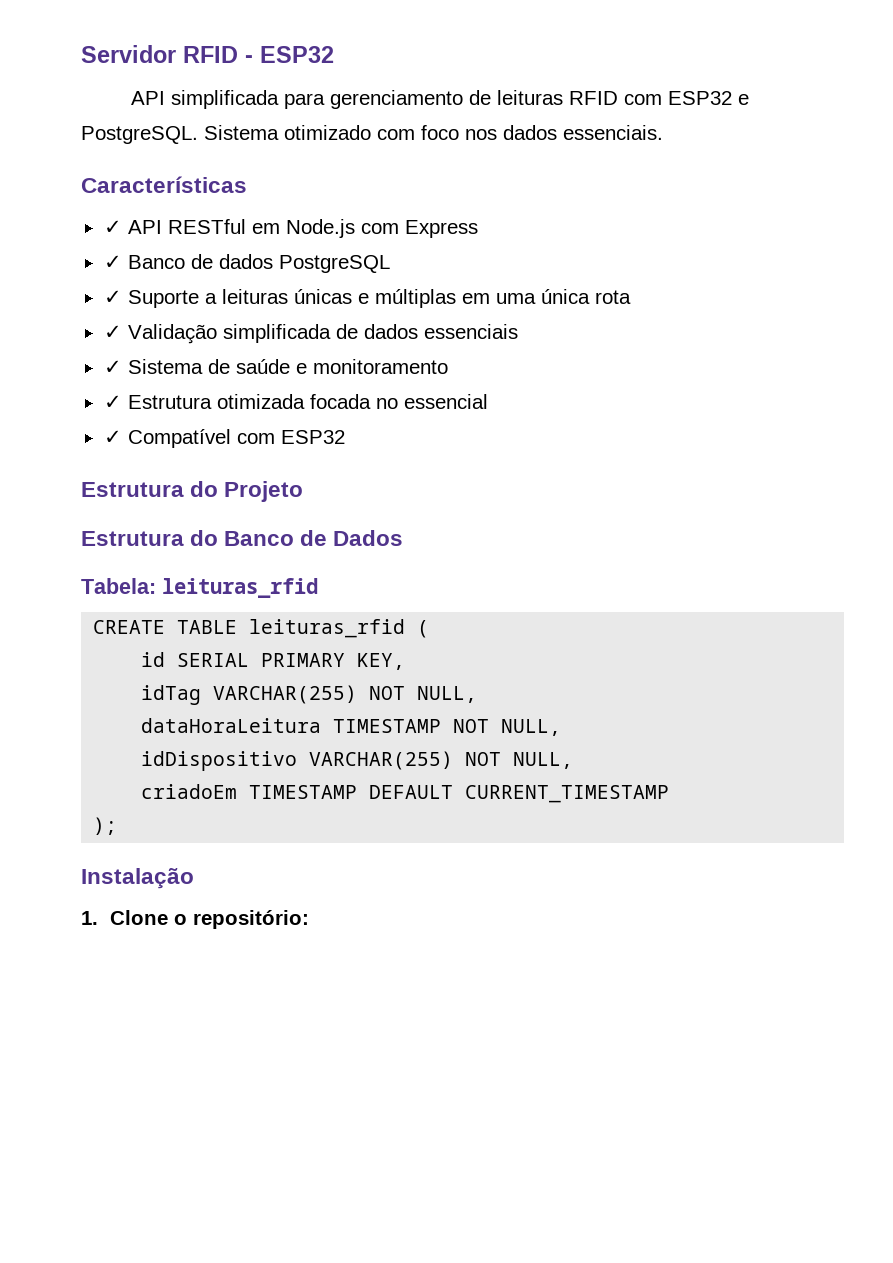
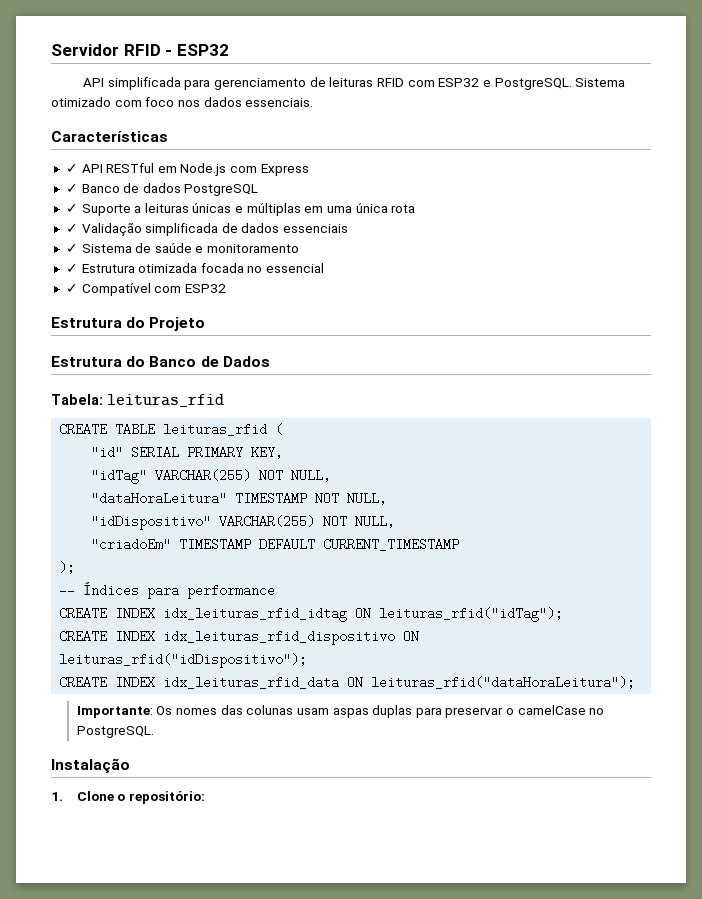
[141,652,166,667] id -> [91,446,124,459] "id"
[141,685,478,705] [141,718,322,733] idTag VARCHAR(255) NOT NULL, // dataHoraLeitura -> [91,469,332,484] [91,492,228,505] "idTag" VARCHAR(255) NOT NULL, // "dataHoraLeitura"
[141,751,574,771] [141,784,238,799] idDispositivo VARCHAR(255) NOT NULL, // criadoEm -> [91,515,396,530] [91,538,172,551] "idDispositivo" VARCHAR(255) NOT NULL, // "criadoEm"
(118, 826) none -> [59,582,276,599] [59,607,564,622] [59,630,420,645] [59,653,308,668] [59,676,636,689] [76,705,605,718] [76,726,154,738] // -- Índices para performance // CREATE INDEX idx_leituras_rfid_idtag ON leituras_rfid("idTag"); // CREATE INDEX idx_leituras_rfid_dispositivo ON leituras_rfid("idDispositivo"); // CREATE INDEX idx_leituras_rfid_data ON leituras_rfid("dataHoraLeitura"); // Importante: Os nomes das colunas usam aspas duplas para preservar o camelCase no PostgreSQL.

